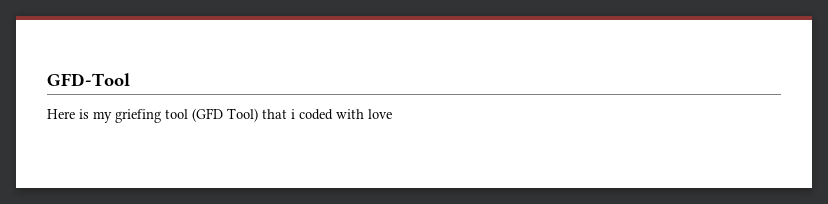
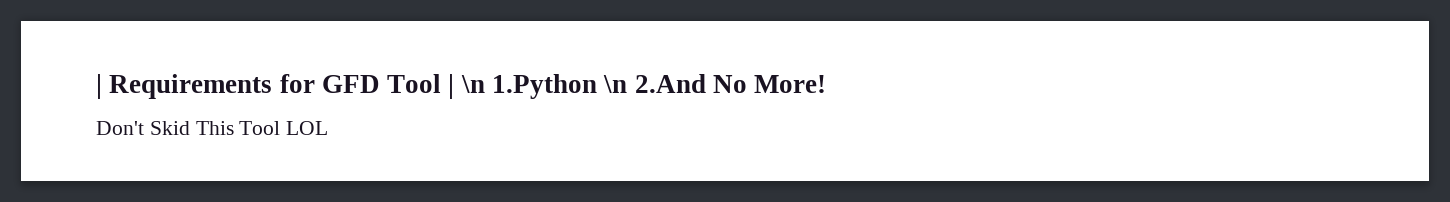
[47,73,130,86] [47,108,392,123] GFD-Tool // Here is my griefing tool (GFD Tool) that i coded with love -> [96,74,827,99] [96,121,329,135] | Requirements for GFD Tool | \n 1.Python \n 2.And No More! // Don't Skid This Tool LOL

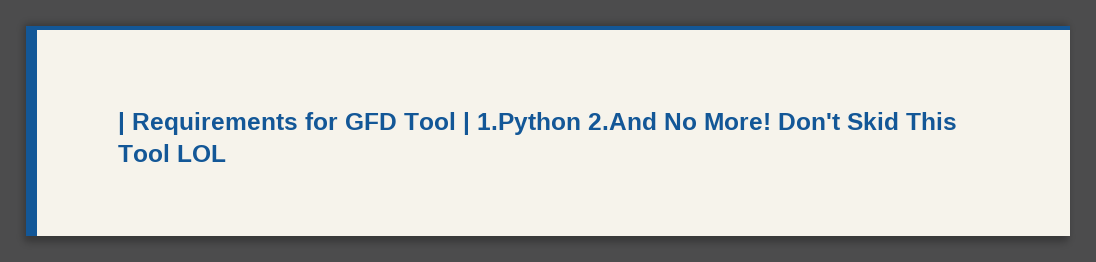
[460,74,628,99] \n 1.Python \n -> [477,112,581,135] 1.Python
(827, 84) // -> (771, 121) none

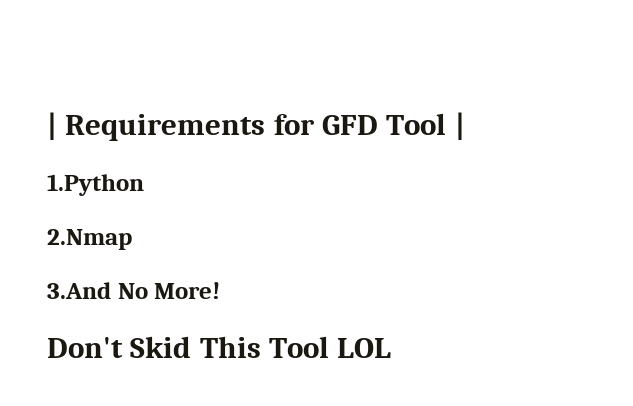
(470, 123) none -> (465, 126) //
[588,112,657,130] 2.And -> [47,229,132,250] [47,282,111,299] // 2.Nmap // 3.And
(771, 121) none -> (221, 290) //

